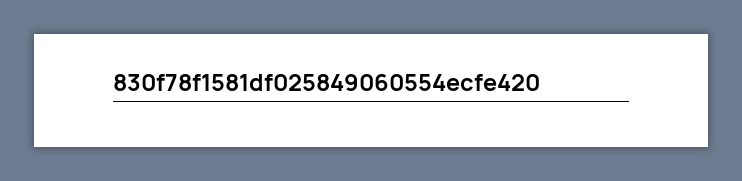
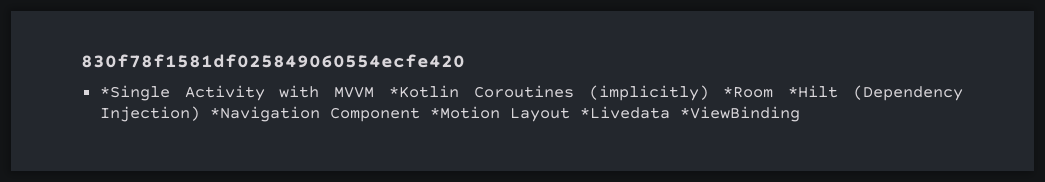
(540, 82) none -> [99,85,964,101] [99,106,800,122] // *Single Activity with MVVM *Kotlin Coroutines (implicitly) *Room *Hilt (Dependency Injection) *Navigation Component *Motion Layout *Livedata *ViewBinding

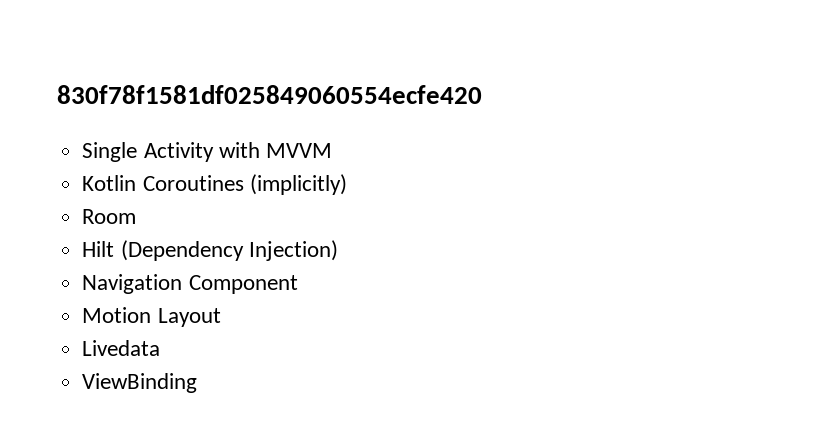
[99,85,170,101] *Single -> [82,142,138,162] Single
[388,85,459,98] *Kotlin -> [82,175,137,191] // Kotlin
[723,85,839,98] *Room *Hilt -> [82,209,137,224] [82,241,115,257] // Room // Hilt
[209,106,320,122] *Navigation -> [82,274,183,294] // Navigation
[429,106,500,119] *Motion -> [82,307,152,323] // Motion
[579,106,800,122] *Livedata *ViewBinding -> [82,340,161,356] [82,373,198,393] // Livedata // ViewBinding

